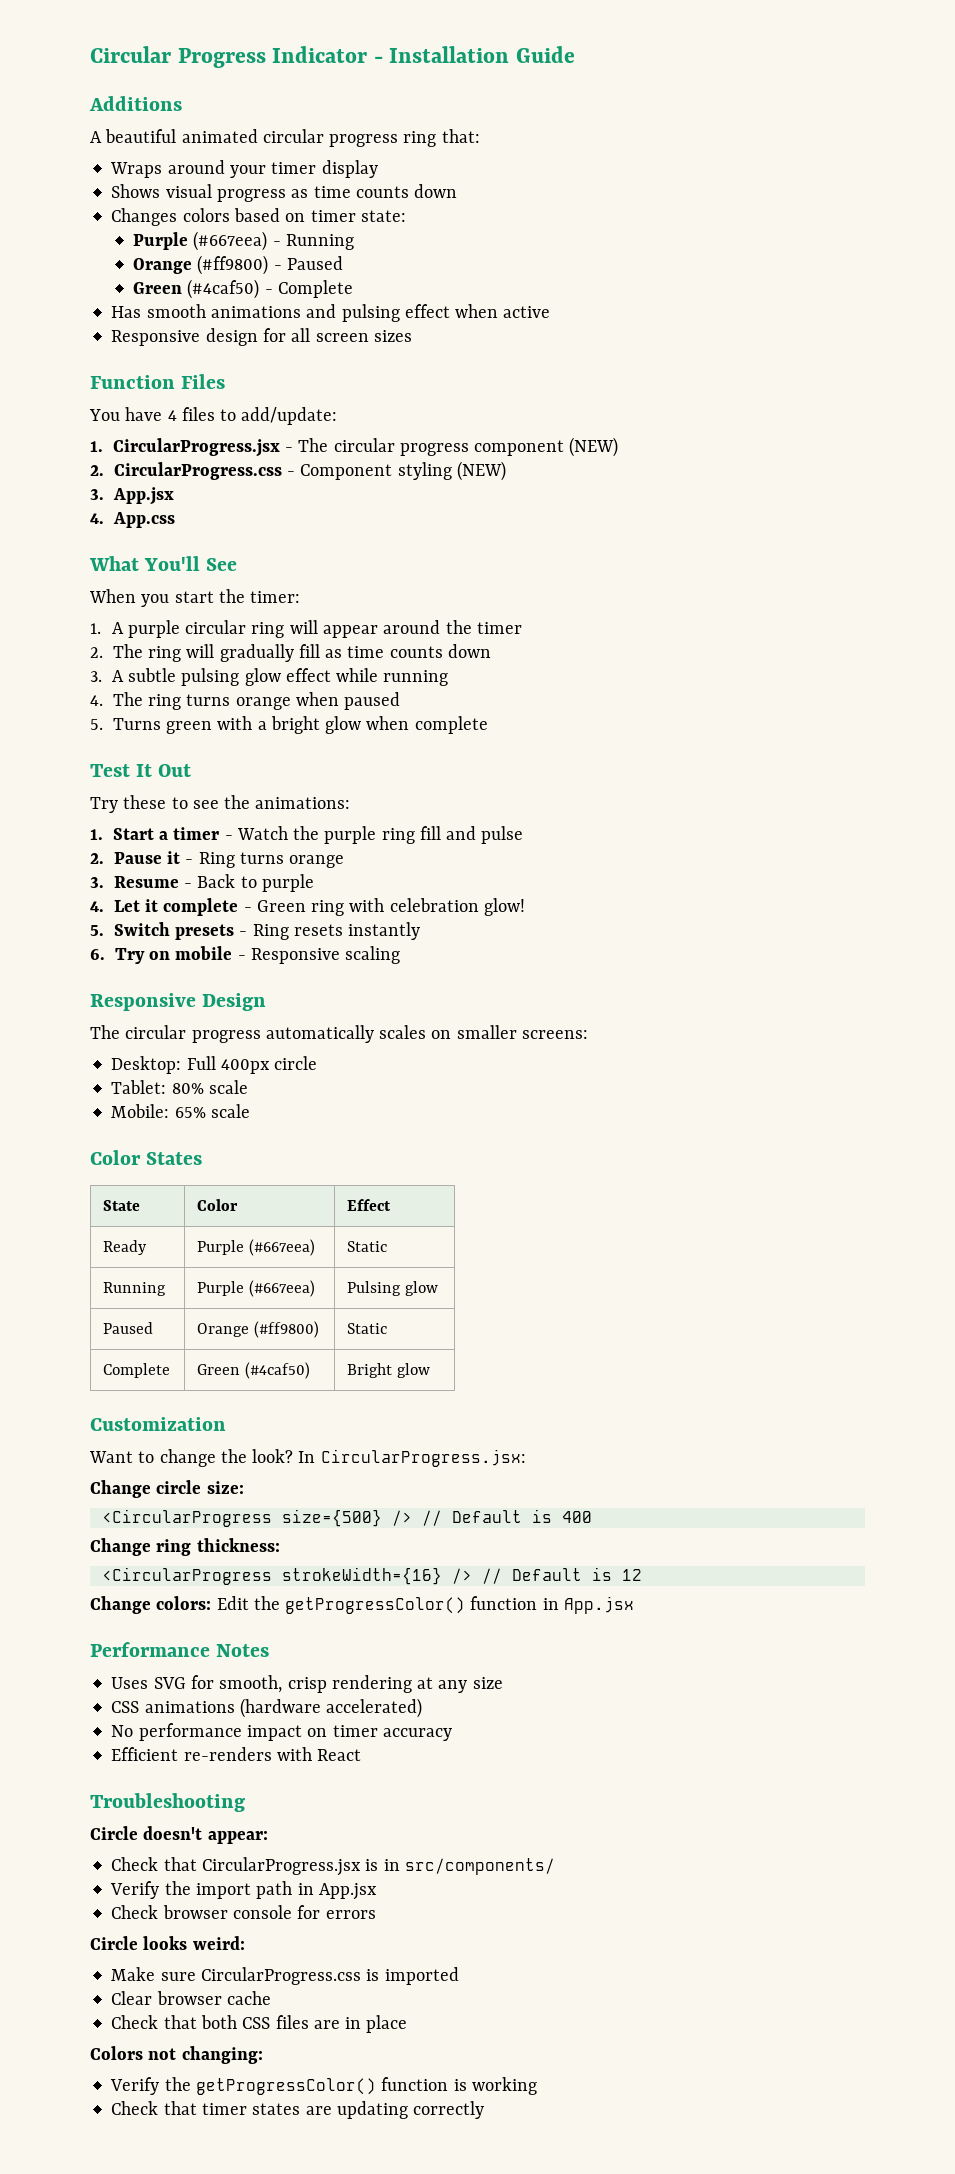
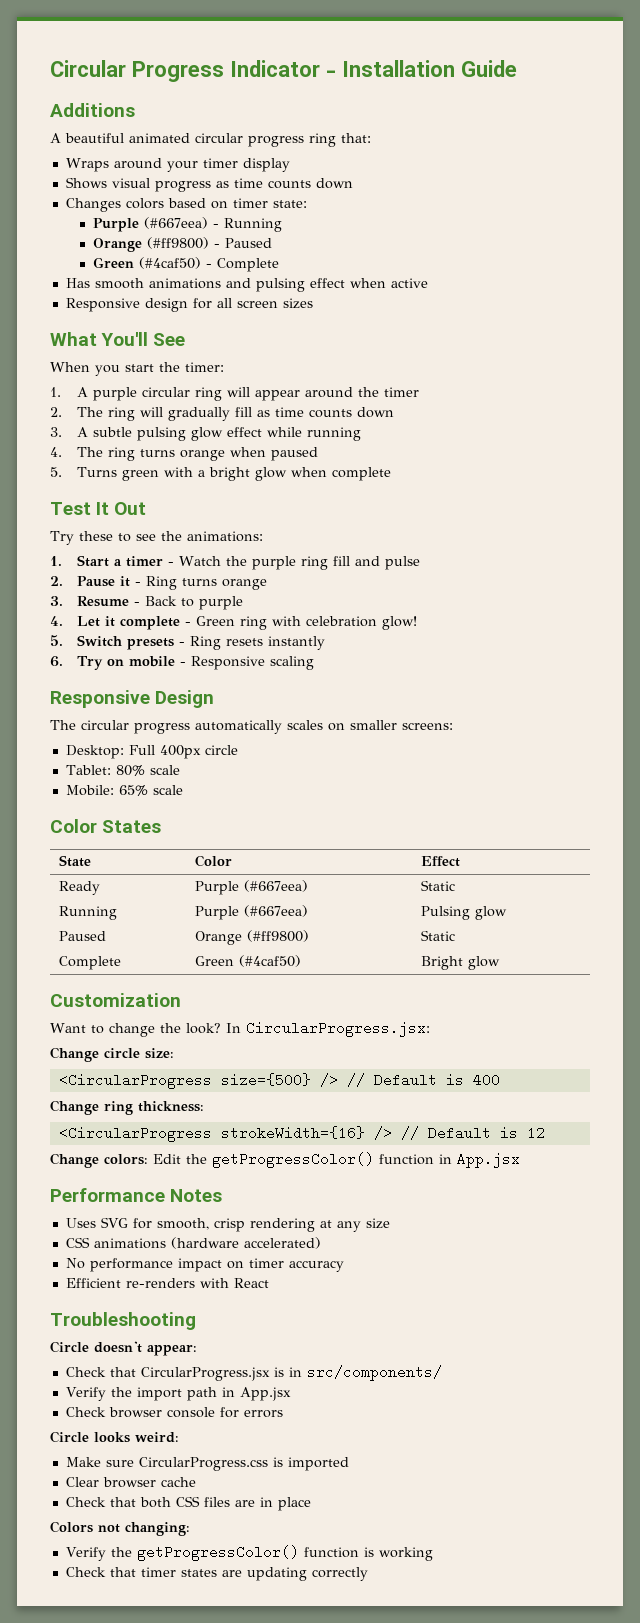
[90,374,226,389] [89,407,338,425] [90,437,619,457] [90,461,506,481] [90,487,174,505] [90,512,175,528] // Function Files // You have 4 files to add/update: // 1. CircularProgress.jsx - The circular progress component (NEW) // 2. CircularProgress.css - Component styling (NEW) // 3. App.jsx // 4. App.css -> (313, 303) none

